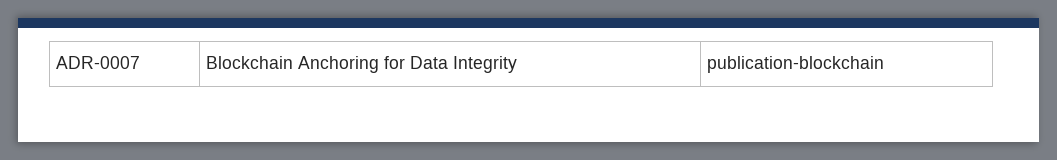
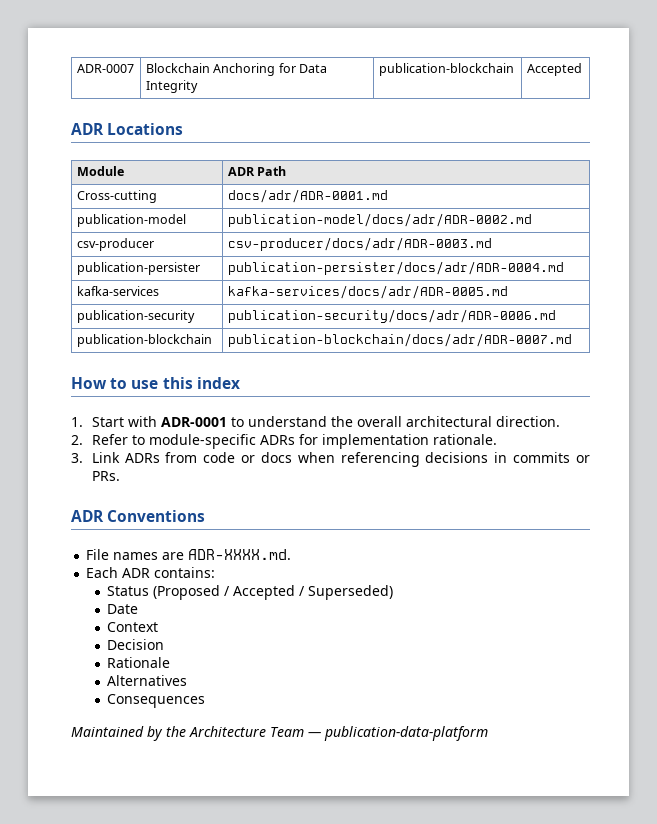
(885, 64) none -> [526,63,582,76] [71,123,184,135] [76,166,124,176] [227,166,287,176] [76,190,157,203] [227,189,388,203] [76,214,186,227] [227,213,532,227] [76,238,154,251] [227,237,492,251] [76,262,200,275] [227,261,564,275] [76,286,159,296] [227,285,508,299] [76,310,195,323] [227,309,556,323] [76,334,212,347] [227,333,572,347] [71,377,240,389] [71,416,560,427] [71,434,497,449] [71,452,590,467] [91,471,120,481] [71,510,206,522] [86,549,292,560] [86,567,216,578] [107,585,394,600] [107,604,139,614] [107,622,159,632] [107,639,165,650] [107,657,171,668] [107,675,188,686] [107,694,206,708] [71,726,488,741] | Accepted // ADR Locations // Module | ADR Path // Cross-cutting | docs/adr/ADR-0001.md // publication-model | publication-model/docs/adr/ADR-0002.md // csv-producer | csv-producer/docs/adr/ADR-0003.md // publication-persister | publication-persister/docs/adr/ADR-0004.md // kafka-services | kafka-services/docs/adr/ADR-0005.md // publication-security | publication-security/docs/adr/ADR-0006.md // publication-blockchain | publication-blockchain/docs/adr/ADR-0007.md // How to use this index // 1. Start with ADR-0001 to understand the overall architectural direction. // 2. Refer to module-specific ADRs for implementation rationale. // 3. Link ADRs from code or docs when referencing decisions in commits or PRs. // ADR Conventions // File names are ADR-XXXX.md. // Each ADR contains: // Status (Proposed / Accepted / Superseded) // Date // Context // Decision // Rationale // Alternatives // Consequences // Maintained by the Architecture Team — publication-data-platform

